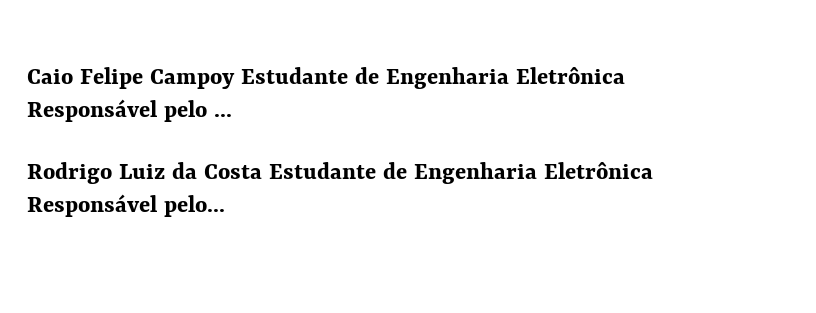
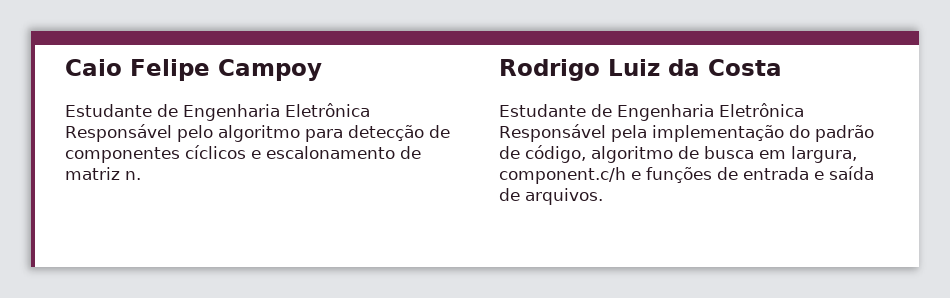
(236, 79) none -> (322, 70) //
[214,114,233,117] ... -> [218,125,450,142] [65,145,421,163] [65,167,141,180] algoritmo para detecção de componentes cíclicos e escalonamento de matriz n.
[269,161,654,184] [27,194,226,217] Estudante de Engenharia Eletrônica Responsável pelo... -> [499,103,804,121] [499,124,874,142] [499,145,857,163] [499,166,874,184] [499,188,603,205] // Estudante de Engenharia Eletrônica Responsável pela implementação do padrão de código, algoritmo de busca em largura, component.c/h e funções de entrada e saída de arquivos.

